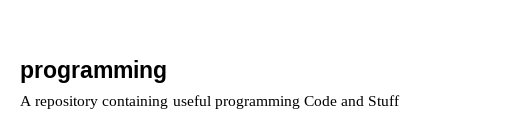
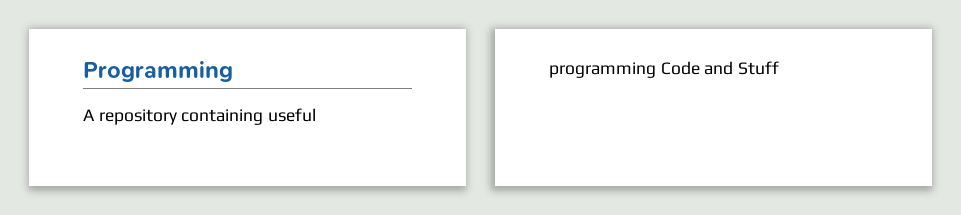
[20,60,167,83] programming -> [83,61,233,82] Programming

